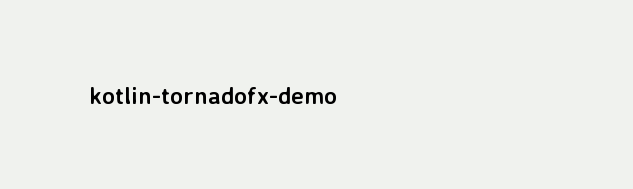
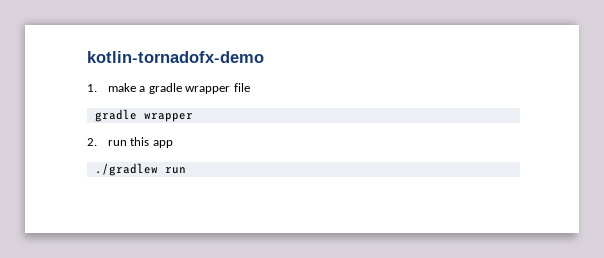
(337, 95) none -> [87,83,250,94] [94,109,193,122] [87,137,173,148] [94,163,186,176] // 1. make a gradle wrapper file // gradle wrapper // 2. run this app // ./gradlew run

